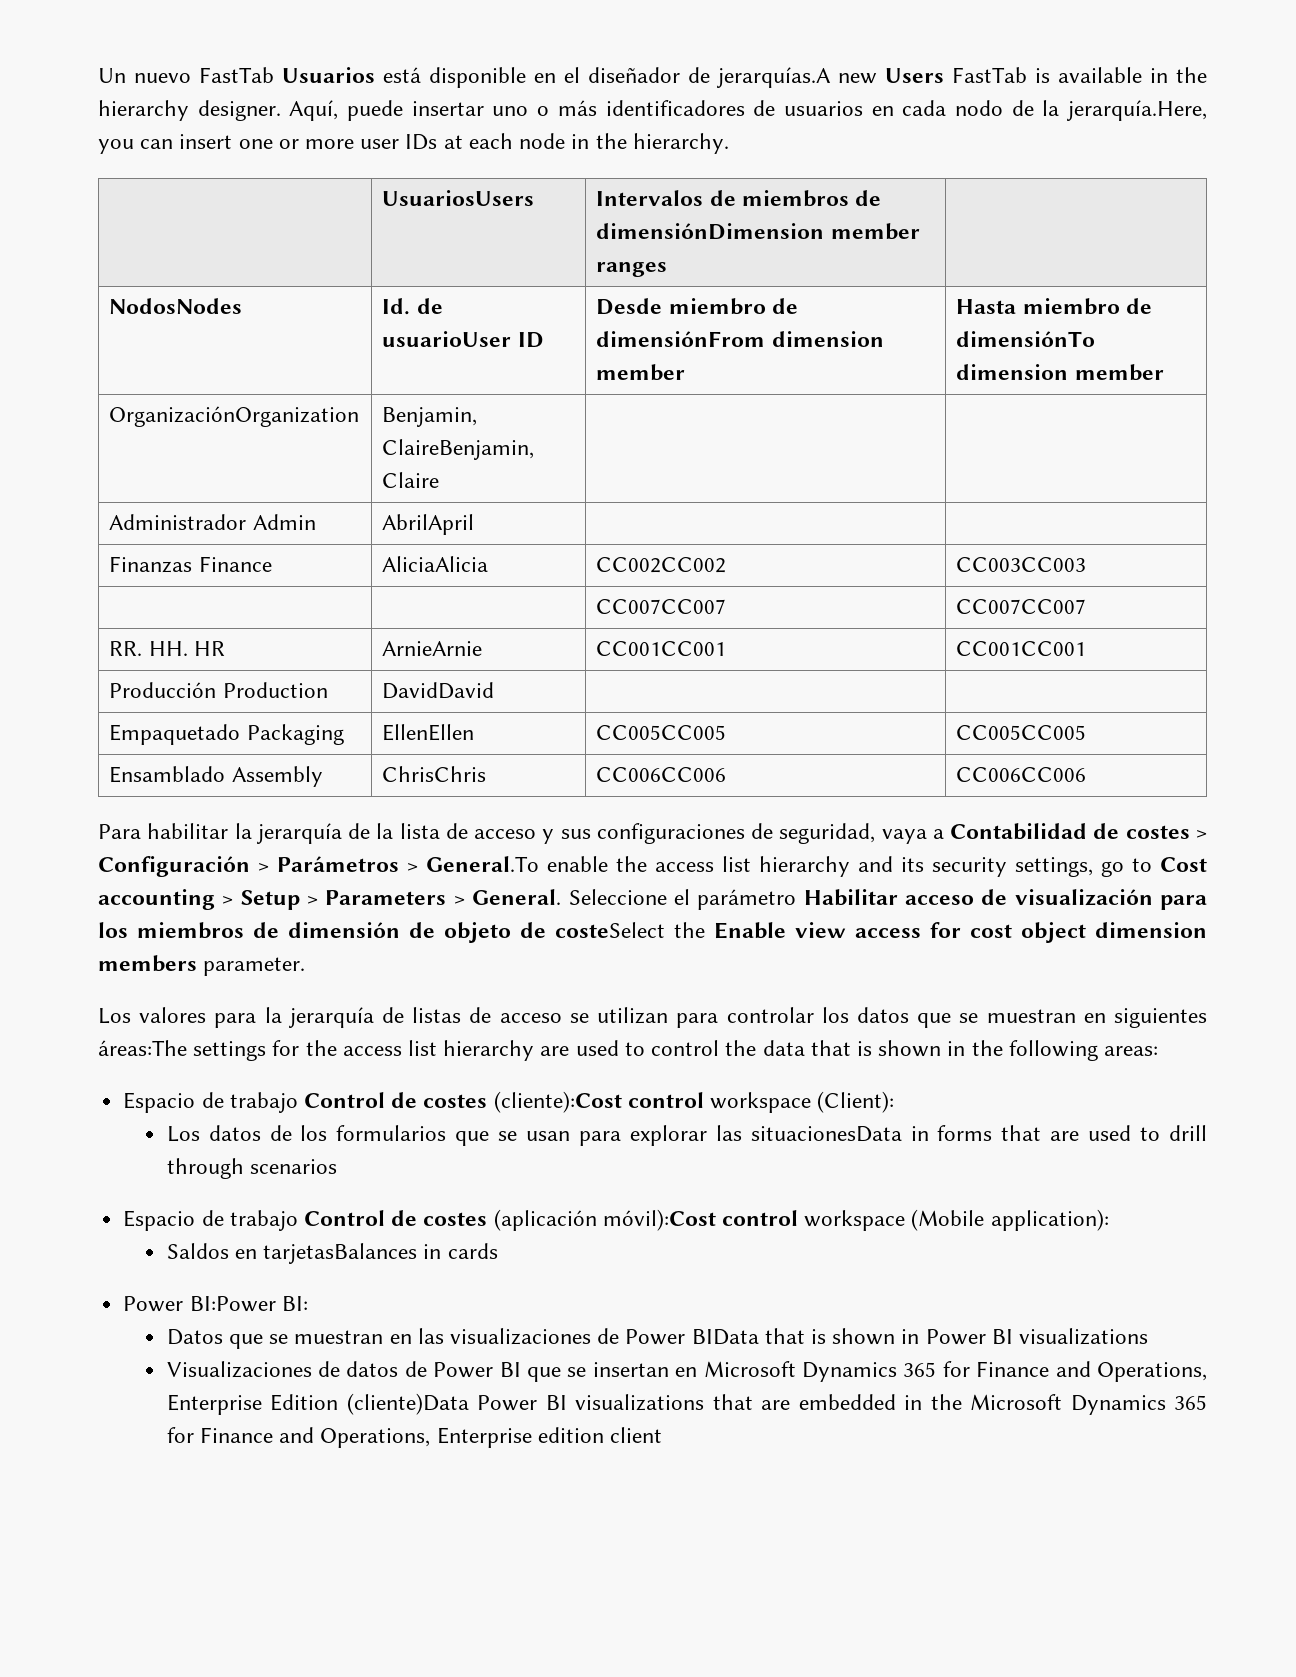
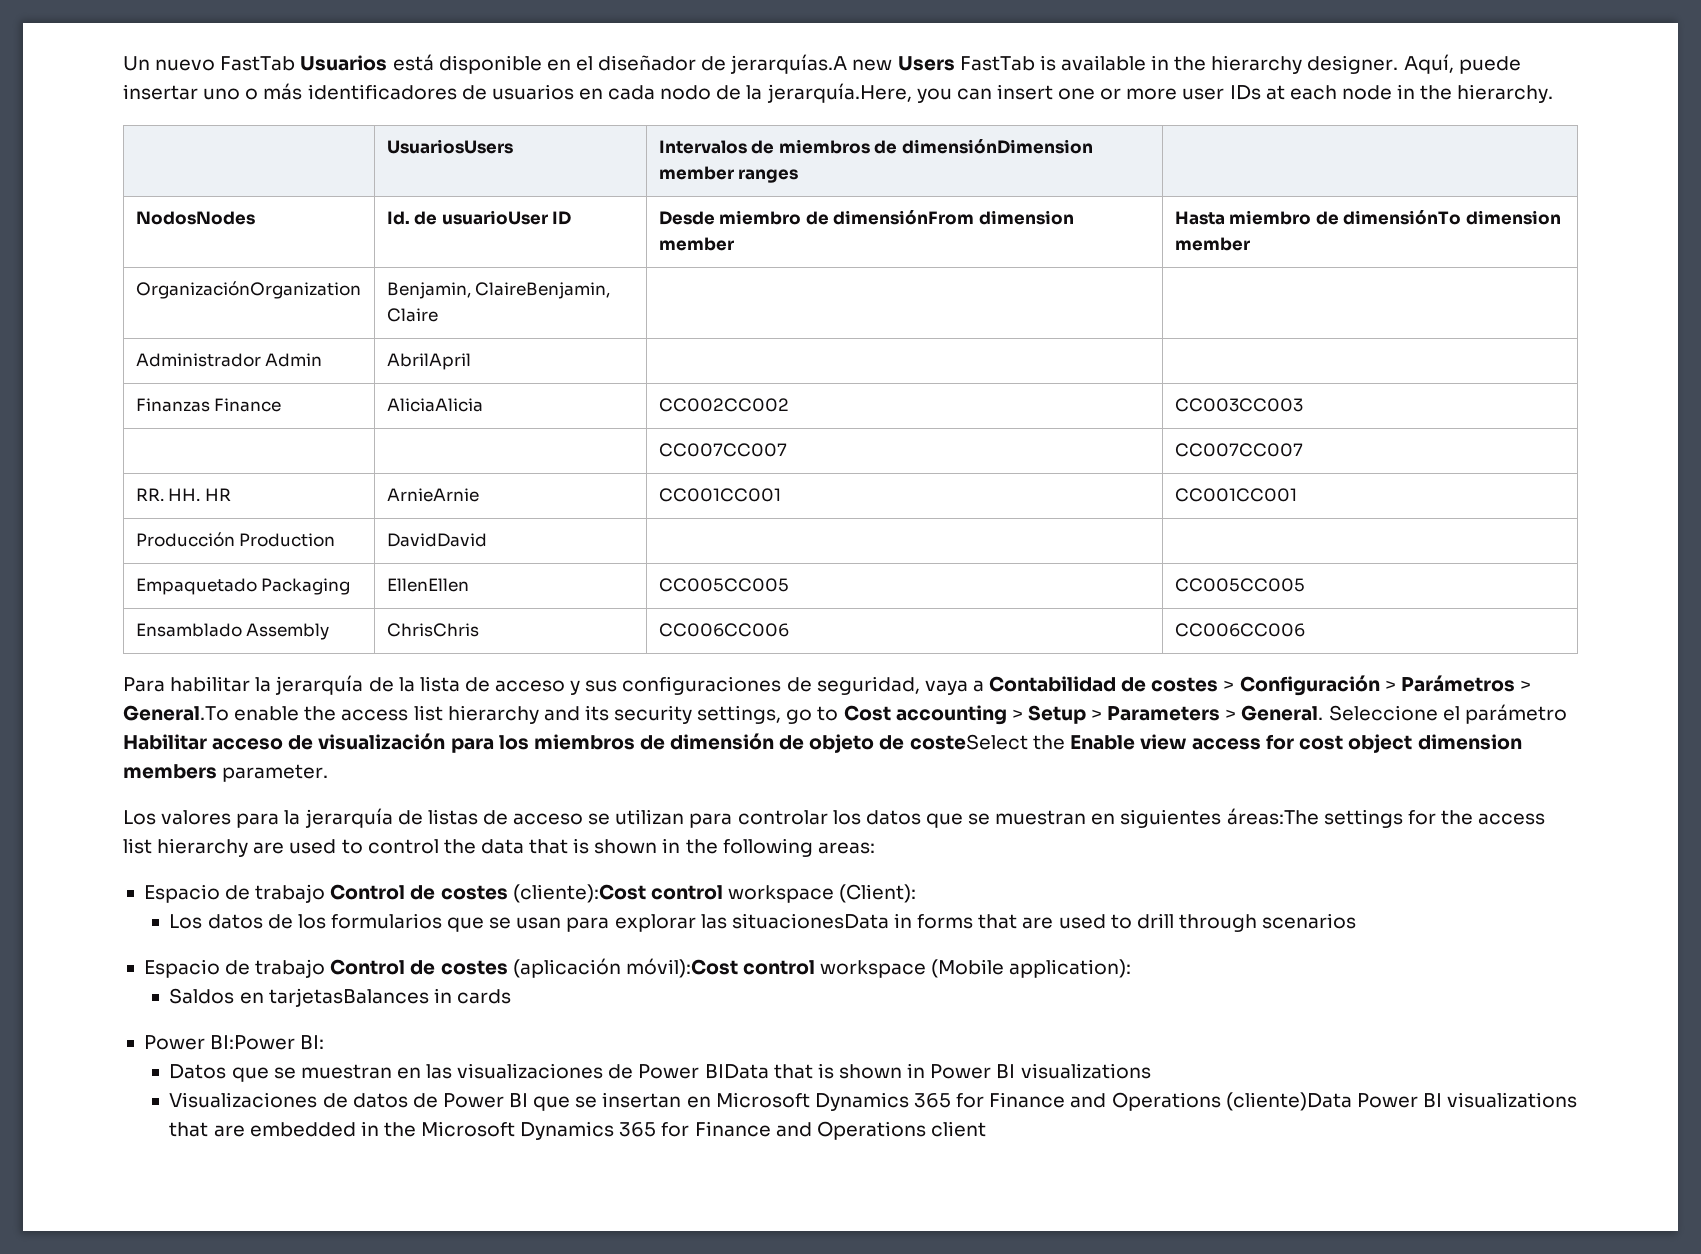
[1097,1362,1208,1382] [166,1394,339,1415] Operations, Enterprise Edition -> [1111,1092,1221,1111] Operations
[320,1427,604,1448] Operations, Enterprise edition -> [816,1121,926,1140] Operations

